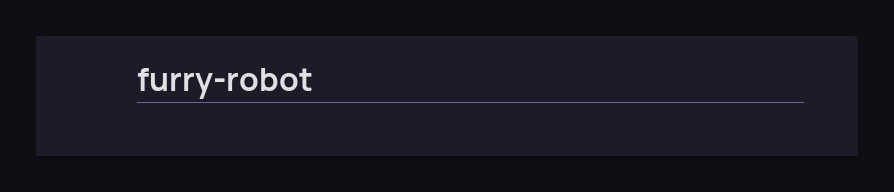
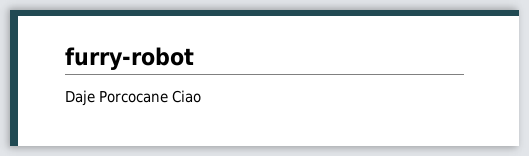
(313, 83) none -> [65,90,201,106] // Daje Porcocane Ciao

